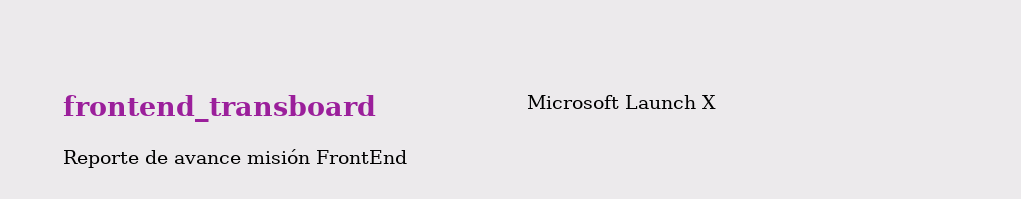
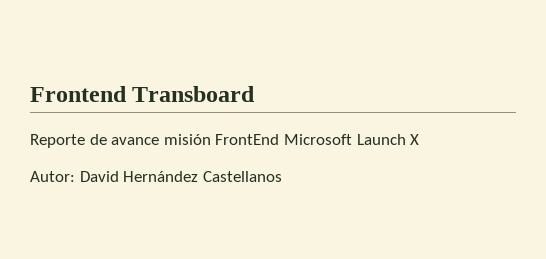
[63,95,376,122] frontend_transboard -> [30,86,256,102] Frontend Transboard
(716, 102) none -> [30,171,282,182] // Autor: David Hernández Castellanos

